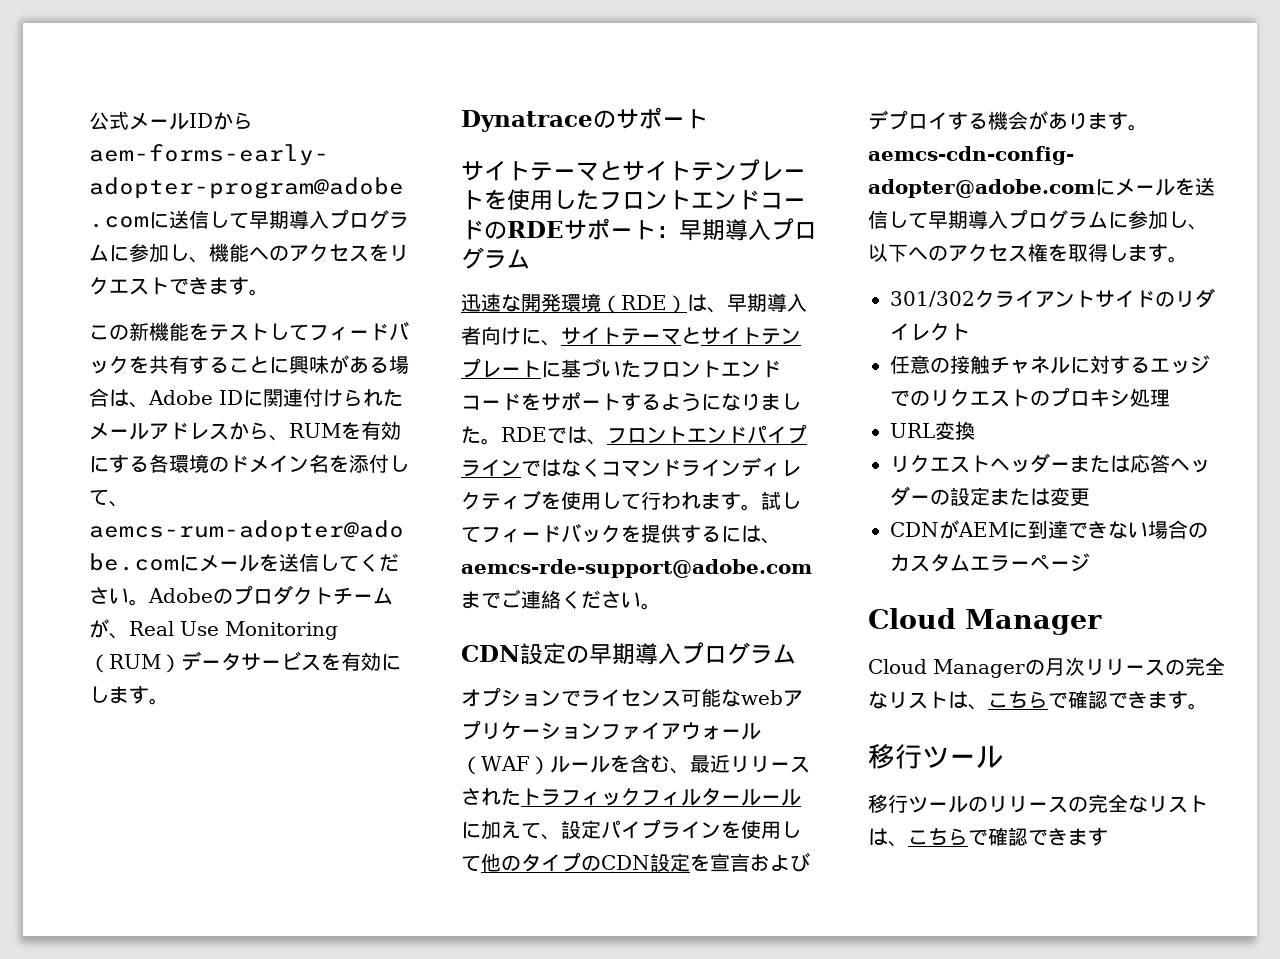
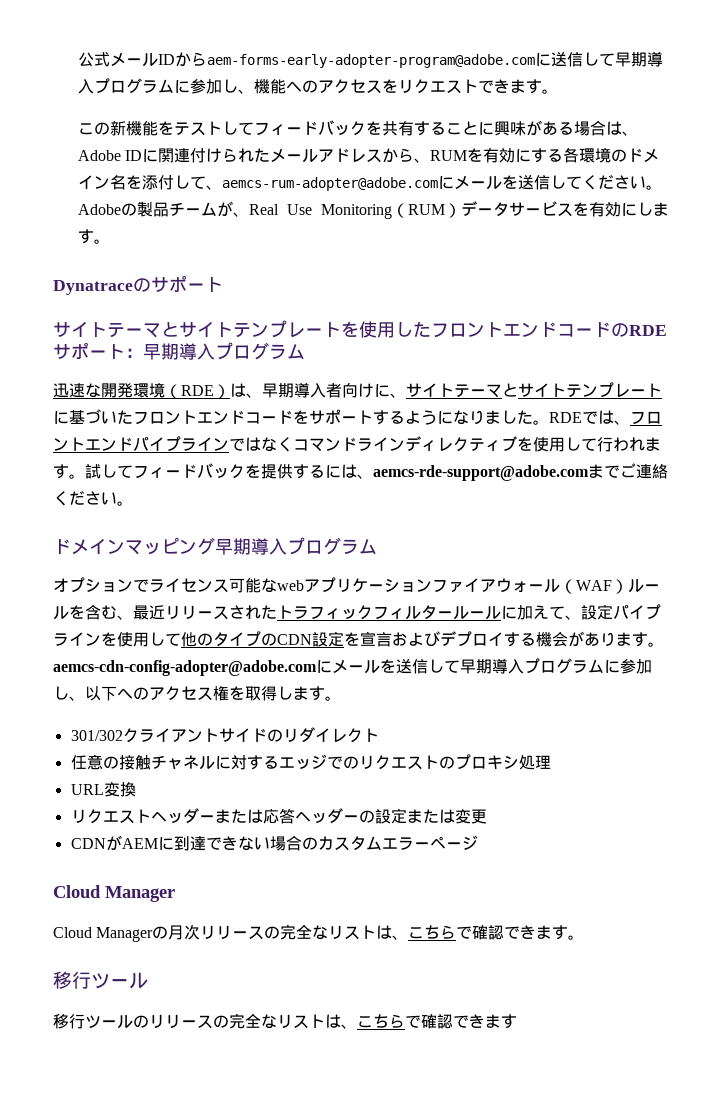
[232,585,333,605] プロダクト -> [136,201,169,217] 製品
[461,643,589,665] CDN設定の -> [53,537,215,555] ドメインマッピング

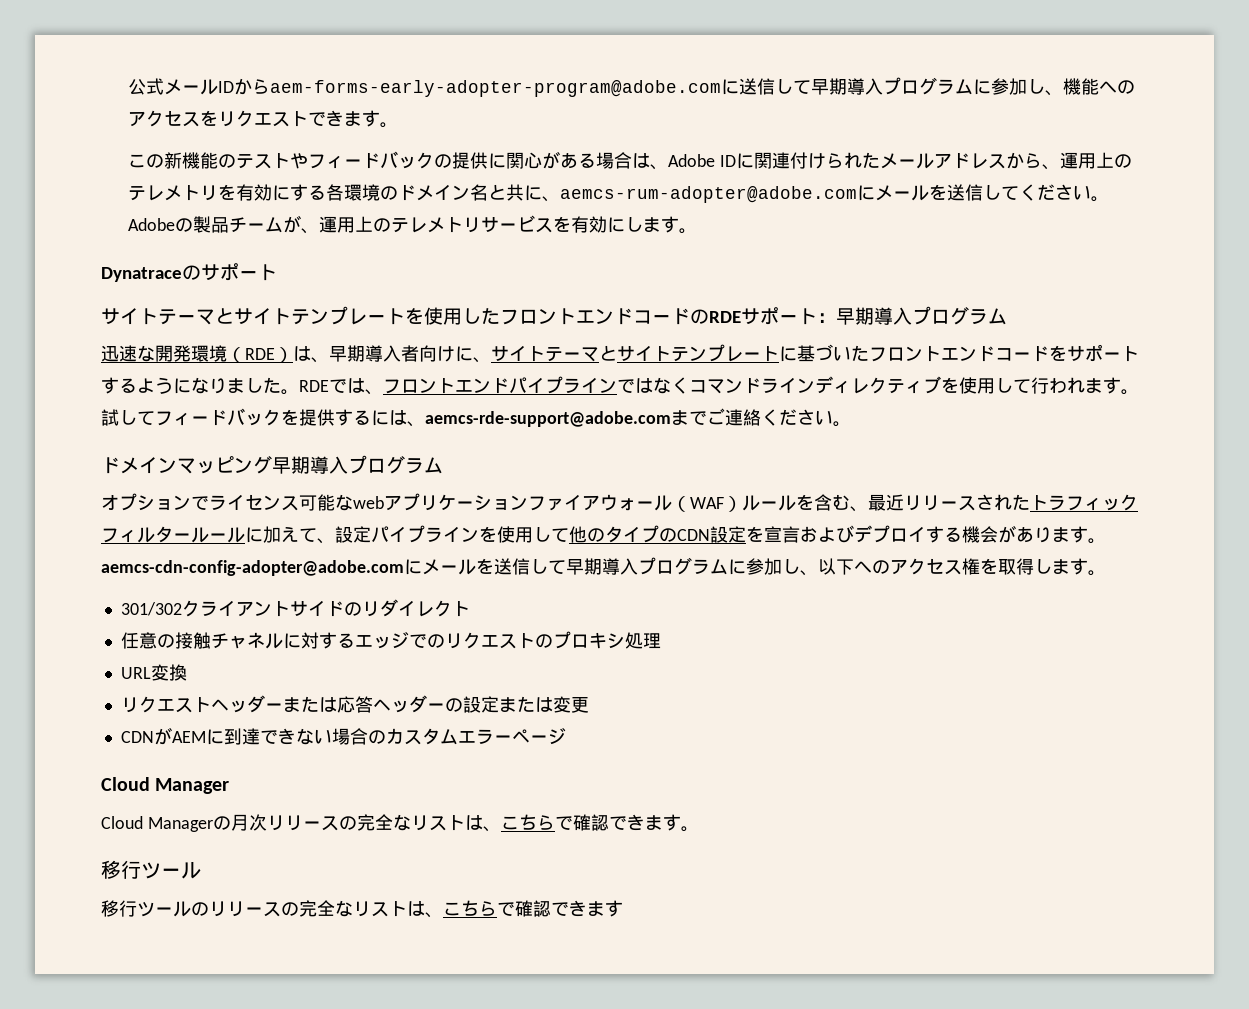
[157,120,526,136] をテストしてフィードバックを共有することに興味 -> [217,151,542,169] のテストやフィードバックの提供に関心
[429,150,467,161] RUM -> [1059,152,1132,169] [127,185,218,201] 運用上のテレメトリ
[125,175,206,190] を添付して -> [487,184,542,201] と共に
[248,201,509,219] Real Use Monitoring（RUM）データ -> [318,216,481,233] 運用上のテレメトリ

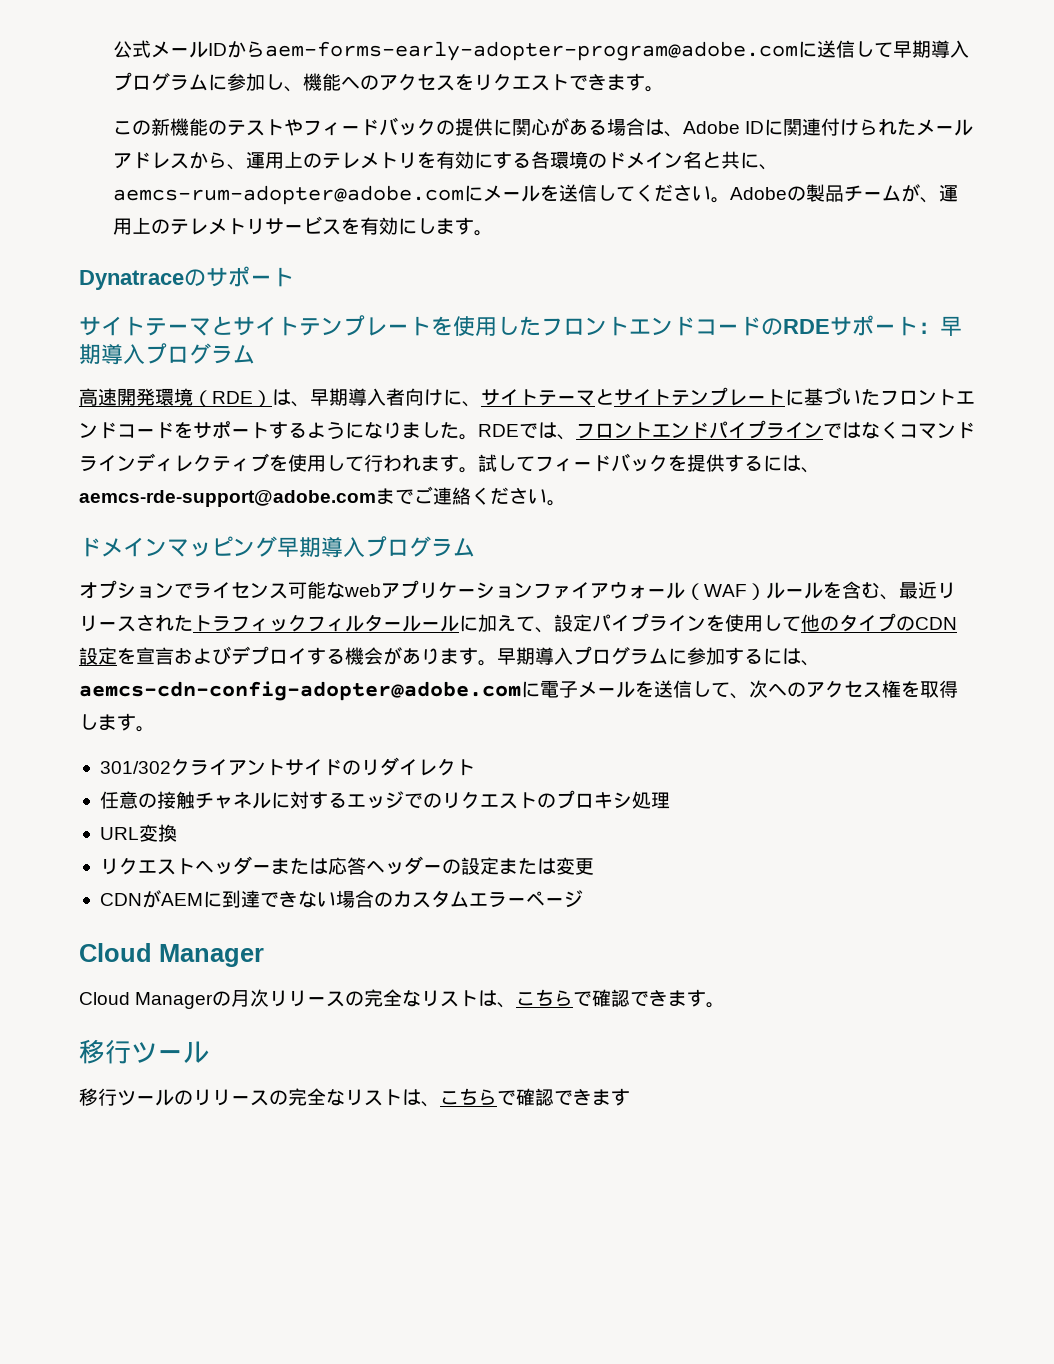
[101,345,155,362] 迅速な -> [79,388,117,406] 高速
[101,557,854,576] aemcs-cdn-config-adopter@adobe.comにメールを送信して早期導入プログラムに参加し、以下 -> [497,646,820,666] [79,680,768,701] 早期導入プログラムに参加するには、aemcs-cdn-config-adopter@adobe.comに電子メールを送信して、次

